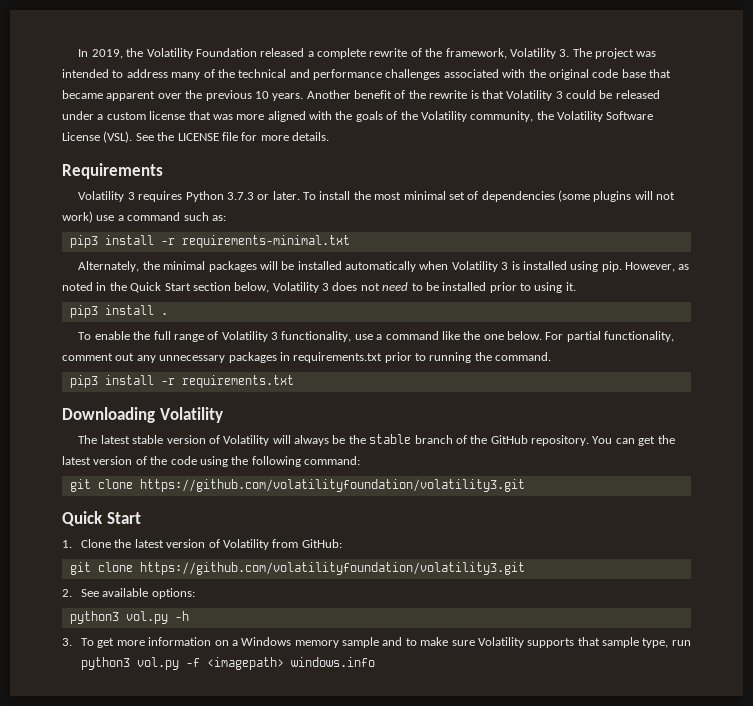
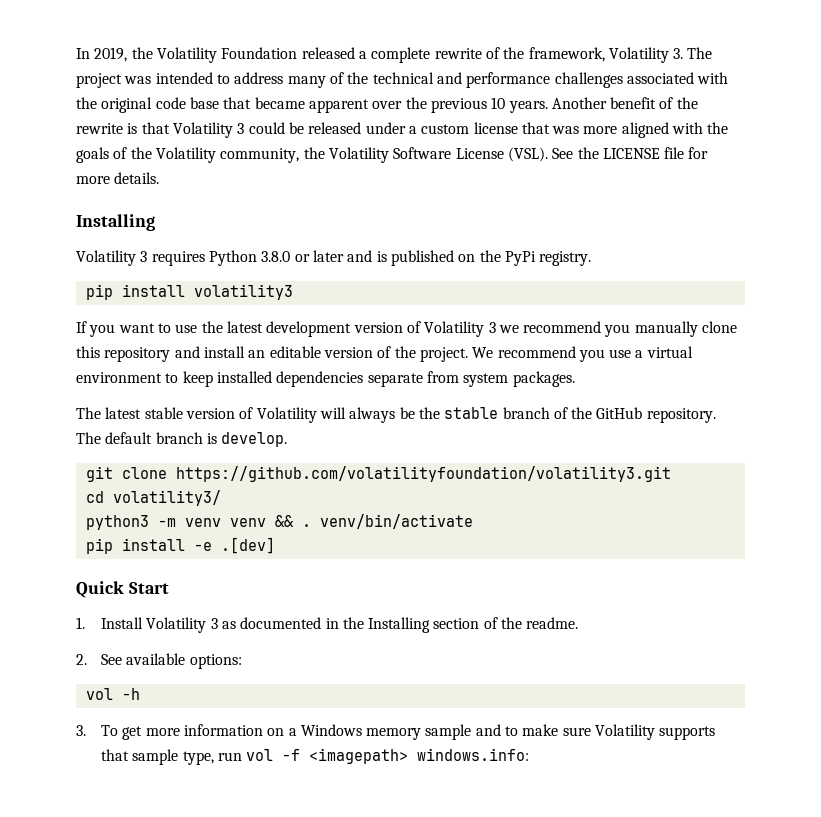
[62,163,163,179] Requirements -> [76,214,155,231] Installing
[226,190,676,202] [62,211,226,223] [69,235,350,248] [78,261,690,272] [62,282,576,293] [69,305,168,318] [78,331,675,342] [62,352,552,363] [69,375,294,388] [62,407,223,423] 3.7.3 or later. To install the most minimal set of dependencies (some plugins will not work) use a command such as: // pip3 install -r requirements-minimal.txt // Alternately, the minimal packages will be installed automatically when Volatility 3 is installed using pip. However, as noted in the Quick Start section below, Volatility 3 does not need to be installed prior to using it. // pip3 install . // To enable the full range of Volatility 3 functionality, use a command like the one below. For partial functionality, comment out any unnecessary packages in requirements.txt prior to running the command. // pip3 install -r requirements.txt // Downloading Volatility -> [261,250,592,266] [85,284,293,300] [76,321,738,337] [76,346,693,362] [76,371,575,387] 3.8.0 or later and is published on the PyPi registry. // pip install volatility3 // If you want to use the latest development version of Volatility 3 we recommend you manually clone this repository and install an editable version of the project. We recommend you use a virtual environment to keep installed dependencies separate from system packages.
[592,435,675,446] [62,456,360,467] [69,479,525,492] [62,511,141,526] [62,539,342,550] [69,562,525,575] You can get the latest version of the code using the following command: // git clone https://github.com/volatilityfoundation/volatility3.git // Quick Start // 1. Clone the latest version of Volatility from GitHub: // git clone https://github.com/volatilityfoundation/volatility3.git -> [76,432,288,447] [85,466,671,482] [85,490,221,506] [85,514,473,530] [85,537,275,554] [76,581,169,598] [76,617,579,633] The default branch is develop. // git clone https://github.com/volatilityfoundation/volatility3.git // cd volatility3/ // python3 -m venv venv && . venv/bin/activate // pip install -e .[dev] // Quick Start // 1. Install Volatility 3 as documented in the Installing section of the readme.
[69,611,168,624] python3 vol.py -> [85,688,113,700] vol
[81,657,180,670] python3 vol.py -> [246,749,274,761] vol
[291,657,376,667] windows.info -> [417,748,530,761] windows.info:

